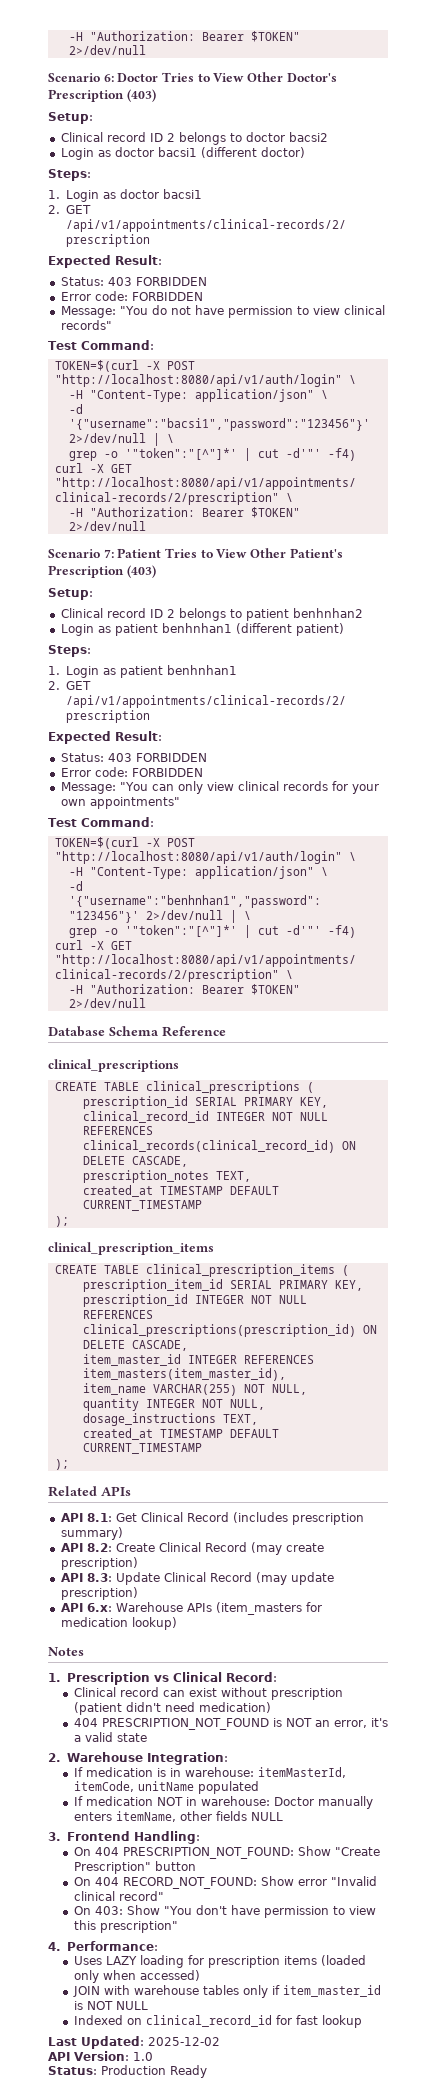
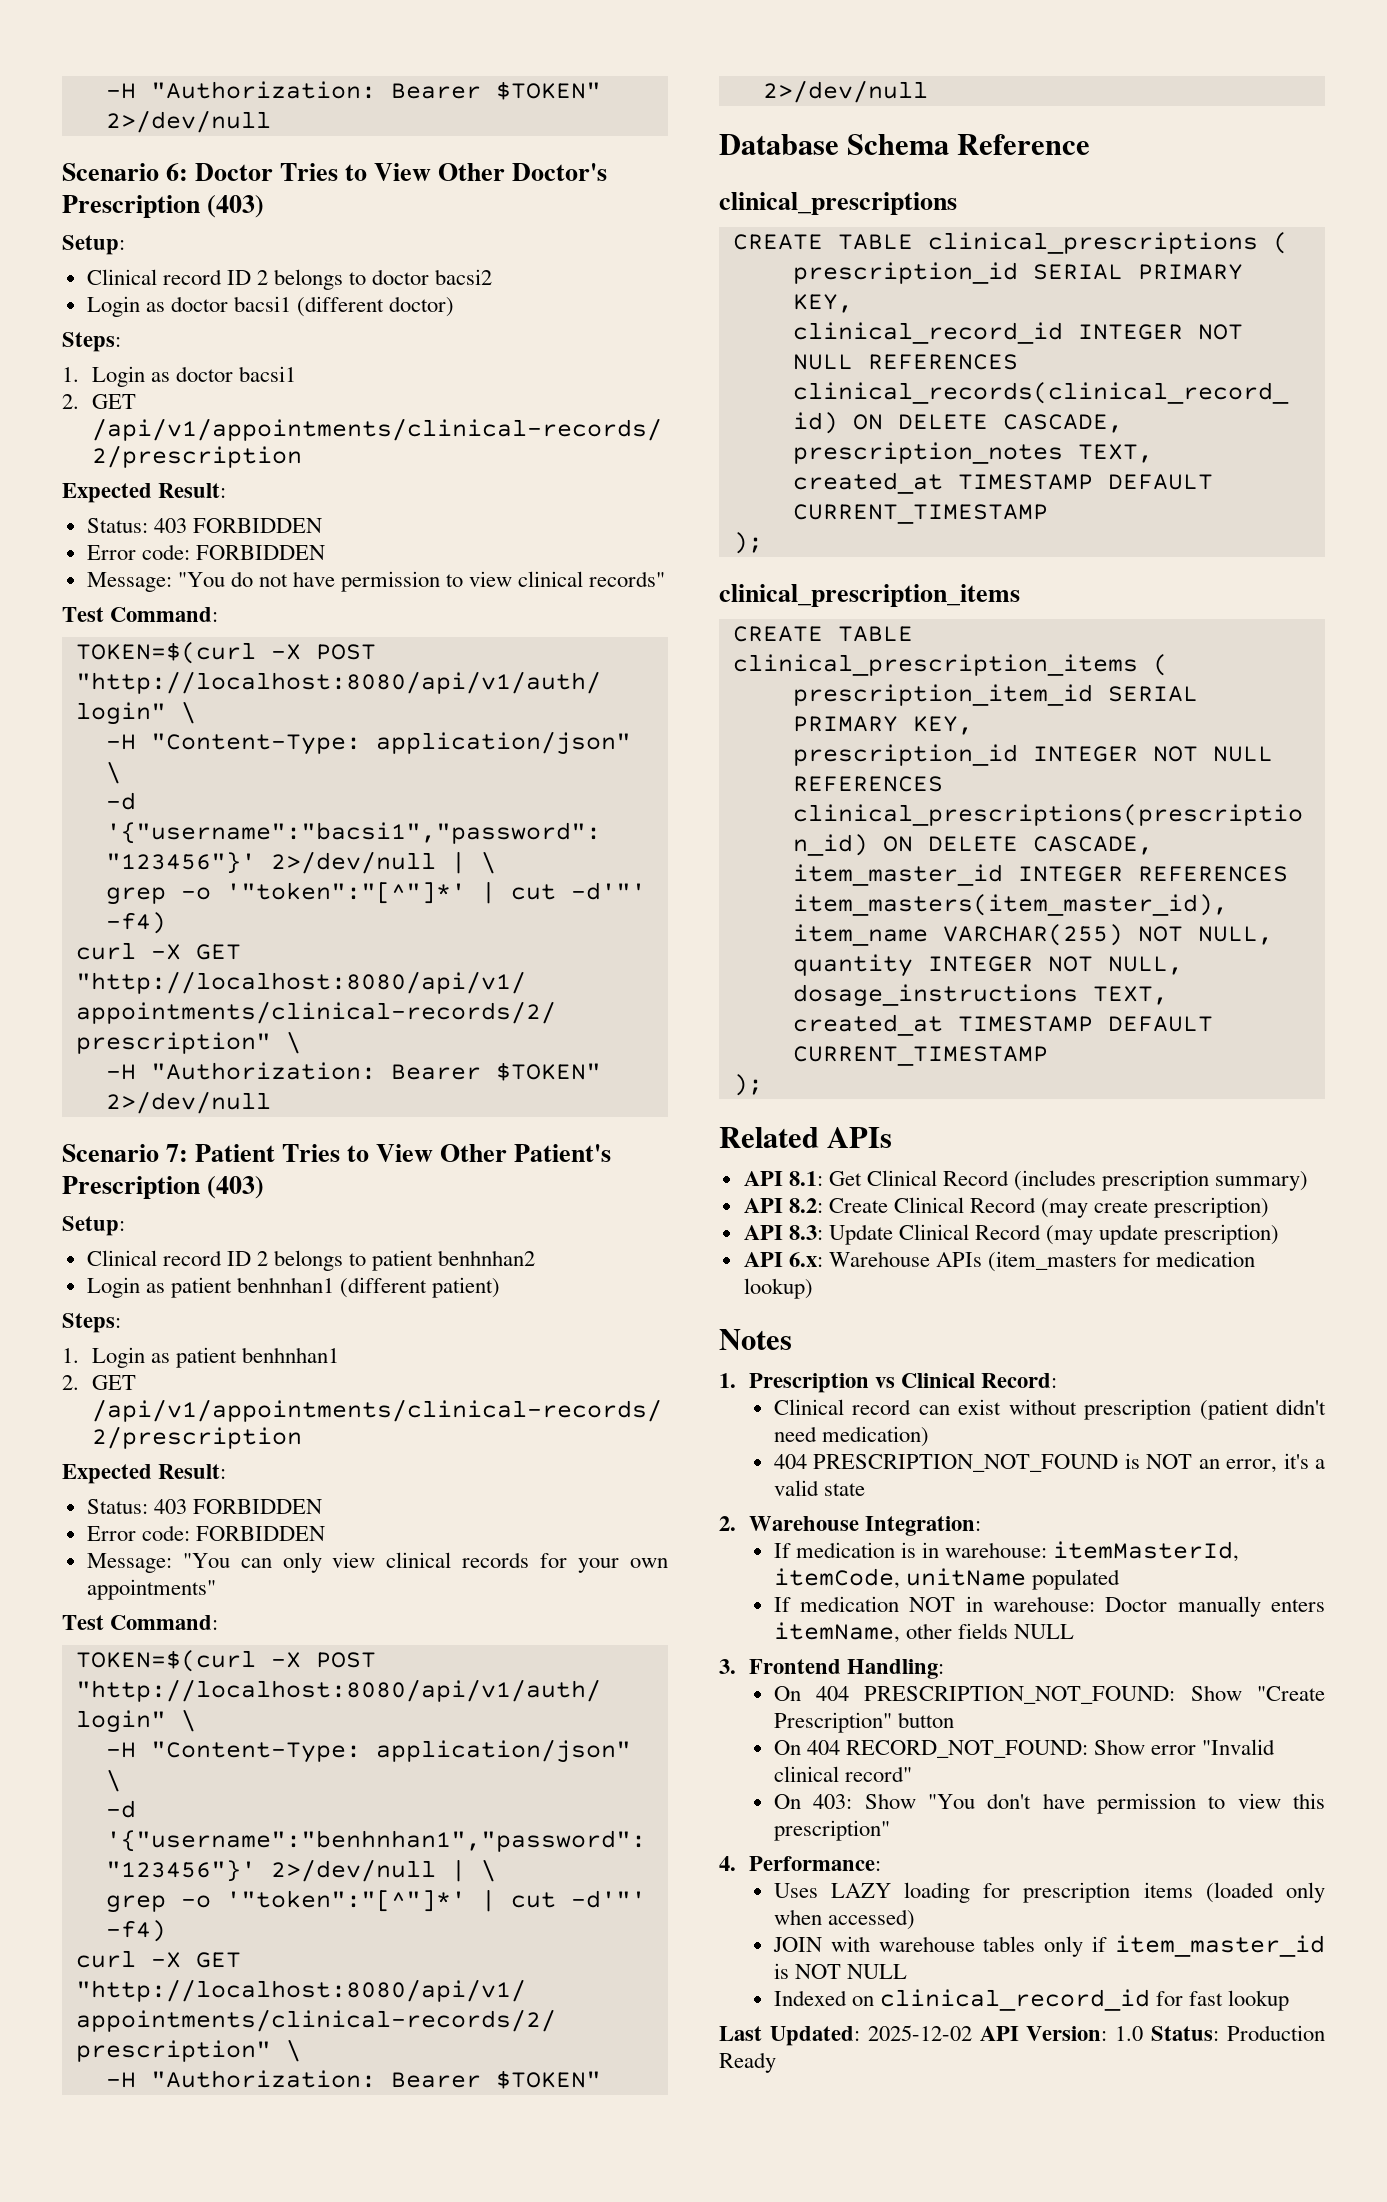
(220, 2041) // -> (972, 2033) none
(153, 2056) // -> (1144, 2033) none

